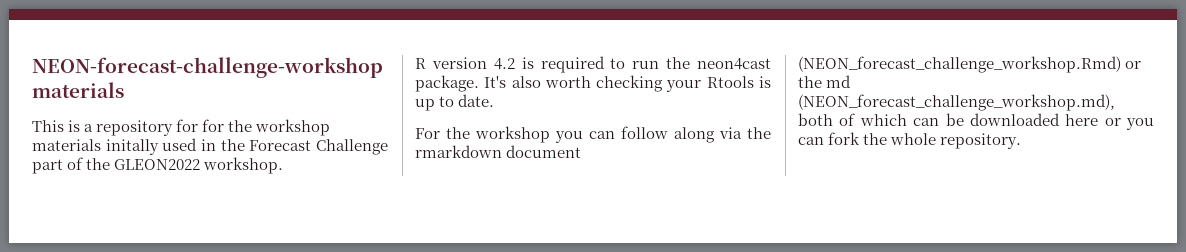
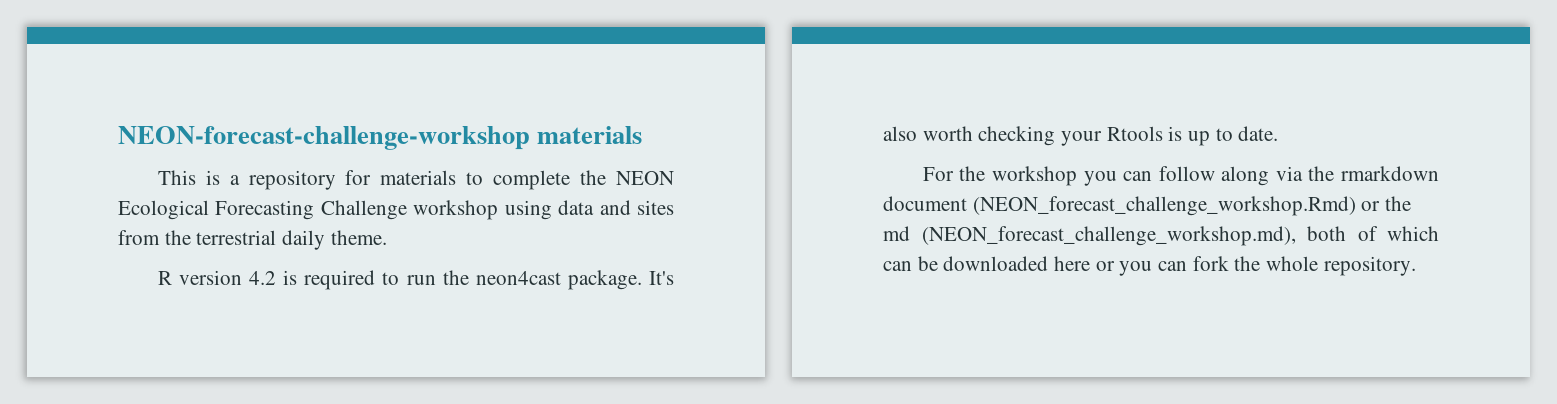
[202,119,331,136] [32,138,388,155] [32,157,284,174] for the workshop materials initally used in the Forecast Challenge part of the GLEON2022 workshop. -> [380,170,674,190] [118,200,675,220] [118,230,387,250] materials to complete the NEON Ecological Forecasting Challenge workshop using data and sites from the terrestrial daily theme.

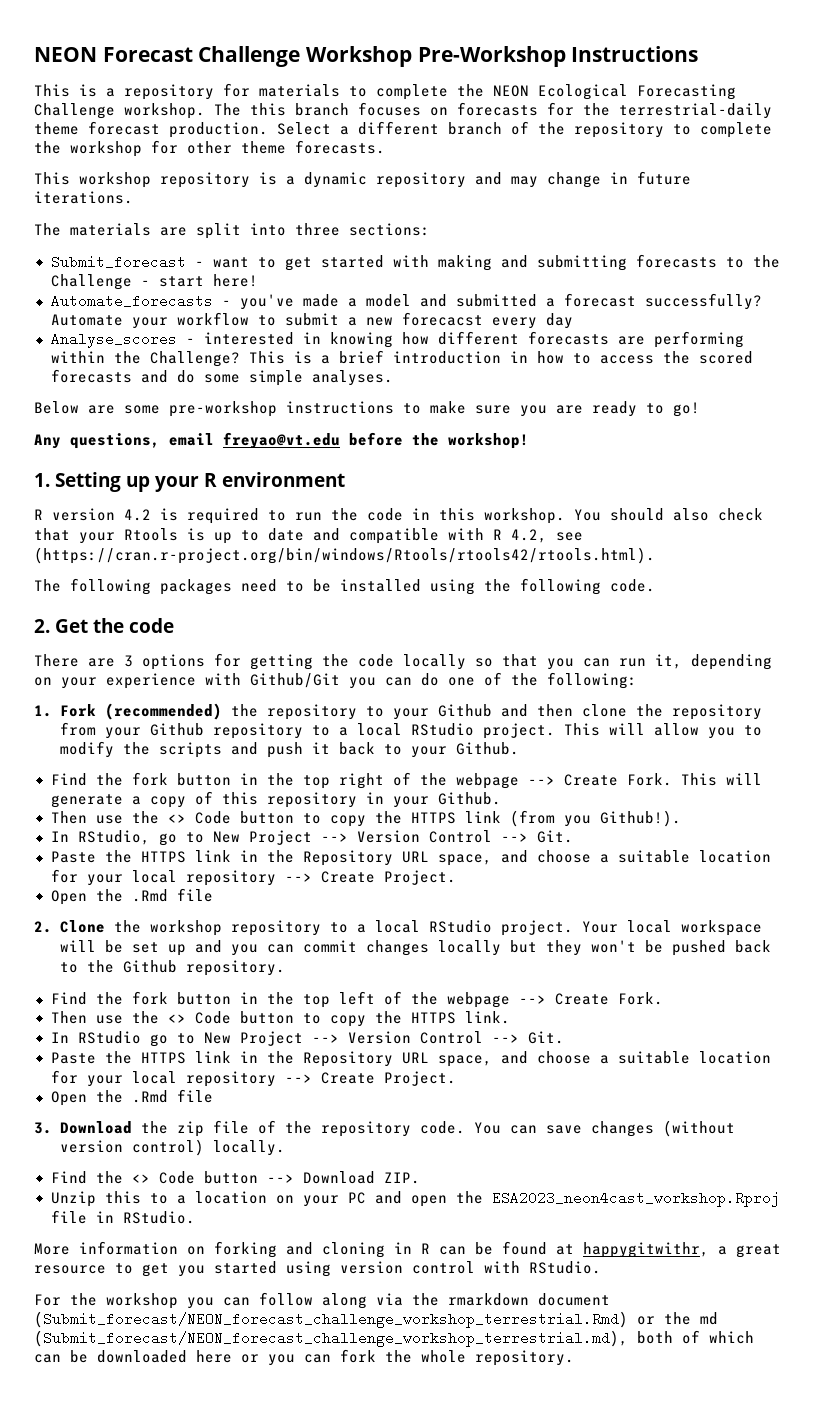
[118,126,643,150] NEON-forecast-challenge-workshop materials -> [34,46,699,67] NEON Forecast Challenge Workshop Pre-Workshop Instructions
[413,200,675,220] [118,230,387,250] workshop using data and sites from the terrestrial daily theme. -> [124,102,772,119] [34,121,772,138] [34,140,385,157] [34,171,691,188] [34,191,133,204] [34,223,430,239] [50,254,780,271] [50,274,258,290] [50,293,762,310] [50,312,573,329] [50,331,744,348] [50,350,753,367] [50,369,393,386] [34,401,700,417] [34,432,529,449] [34,472,345,492] workshop. The this branch focuses on forecasts for the terrestrial-daily theme forecast production. Select a different branch of the repository to complete the workshop for other theme forecasts. // This workshop repository is a dynamic repository and may change in future iterations. // The materials are split into three sections: // Submit_forecast - want to get started with making and submitting forecasts to the Challenge - start here! // Automate_forecasts - you've made a model and submitted a forecast successfully? Automate your workflow to submit a new forecacst every day // Analyse_scores - interested in knowing how different forecasts are performing within the Challenge? This is a brief introduction in how to access the scored forecasts and do some simple analyses. // Below are some pre-workshop instructions to make sure you are ready to go! // Any questions, email freyao@vt.edu before the workshop! // 1. Setting up your R environment
[475,270,674,290] [883,126,1056,146] neon4cast package. It's also worth checking -> [367,508,763,524] [34,528,70,541] code in this workshop. You should also check that
[1238,126,1279,141] date. -> [268,528,583,544] [34,547,655,564] [34,578,655,595] [34,618,174,633] [34,653,772,670] [34,672,637,689] [34,703,762,720] [59,722,762,739] [59,741,519,758] [50,772,762,789] [50,791,501,808] [50,810,681,827] [50,830,573,846] [50,850,771,866] [50,869,456,886] [50,888,213,905] [34,920,762,936] [59,940,771,956] [59,960,285,976] [50,991,663,1008] [50,1011,510,1027] [50,1031,564,1047] [50,1051,771,1067] [50,1070,456,1087] [50,1089,213,1106] [34,1120,735,1137] [59,1139,285,1156] [50,1171,420,1184] [50,1191,780,1207] [50,1210,195,1224] [34,1241,781,1258] [34,1261,601,1277] date and compatible with R 4.2, see (https://cran.r-project.org/bin/windows/Rtools/rtools42/rtools.html). // The following packages need to be installed using the following code. // 2. Get the code // There are 3 options for getting the code locally so that you can run it, depending on your experience with Github/Git you can do one of the following: // 1. Fork (recommended) the repository to your Github and then clone the repository from your Github repository to a local RStudio project. This will allow you to modify the scripts and push it back to your Github. // Find the fork button in the top right of the webpage --> Create Fork. This will generate a copy of this repository in your Github. // Then use the <> Code button to copy the HTTPS link (from you Github!). // In RStudio, go to New Project --> Version Control --> Git. // Paste the HTTPS link in the Repository URL space, and choose a suitable location for your local repository --> Create Project. // Open the .Rmd file // 2. Clone the workshop repository to a local RStudio project. Your local workspace will be set up and you can commit changes locally but they won't be pushed back to the Github repository. // Find the fork button in the top left of the webpage --> Create Fork. // Then use the <> Code button to copy the HTTPS link. // In RStudio go to New Project --> Version Control --> Git. // Paste the HTTPS link in the Repository URL space, and choose a suitable location for your local repository --> Create Project. // Open the .Rmd file // 3. Download the zip file of the repository code. You can save changes (without version control) locally. // Find the <> Code button --> Download ZIP. // Unzip this to a location on your PC and open the ESA2023_neon4cast_workshop.Rproj file in RStudio. // More information on forking and cloning in R can be found at happygitwithr, a great resource to get you started using version control with RStudio.
[972,196,1356,216] (NEON_forecast_challenge_workshop.Rmd) -> [34,1311,628,1328] (Submit_forecast/NEON_forecast_challenge_workshop_terrestrial.Rmd)
[921,226,1296,246] (NEON_forecast_challenge_workshop.md), -> [34,1330,628,1347] (Submit_forecast/NEON_forecast_challenge_workshop_terrestrial.md),

